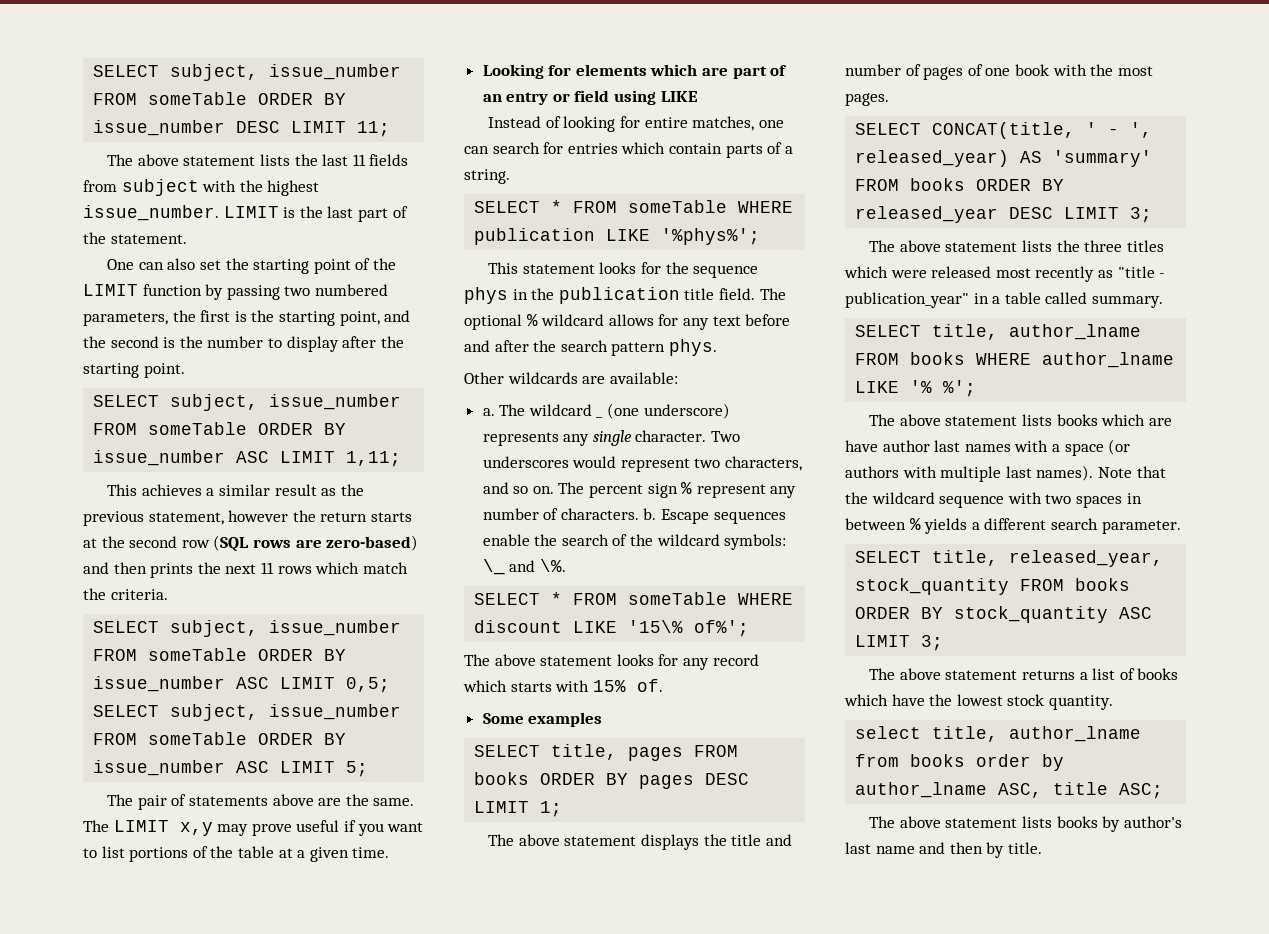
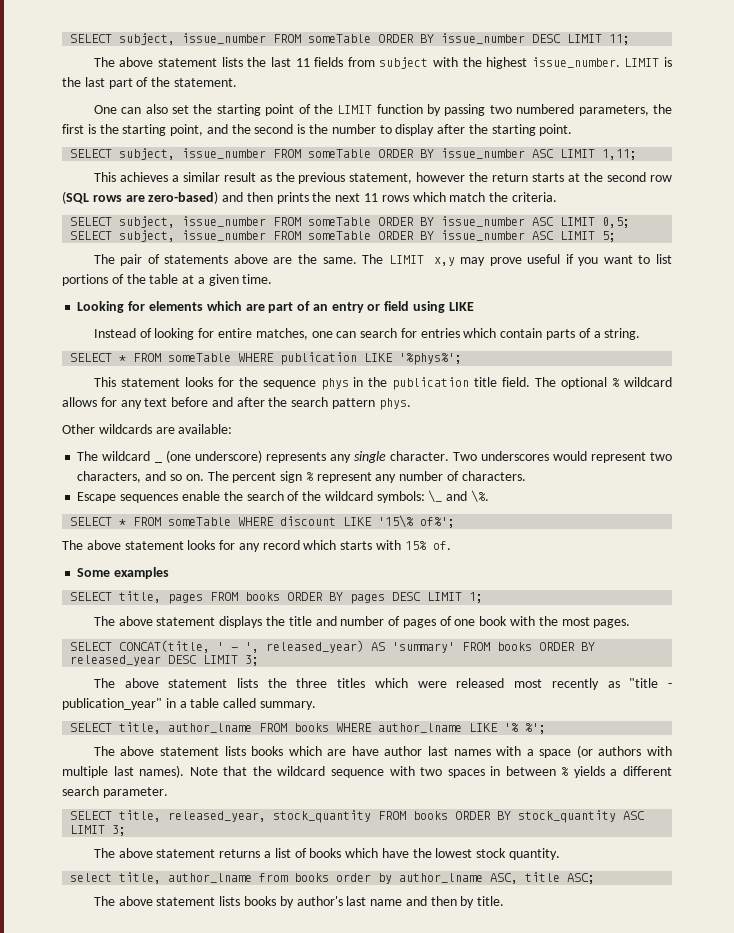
[482,408,495,416] a. -> (233, 429) none
[643,508,657,520] b. -> (526, 476) //

